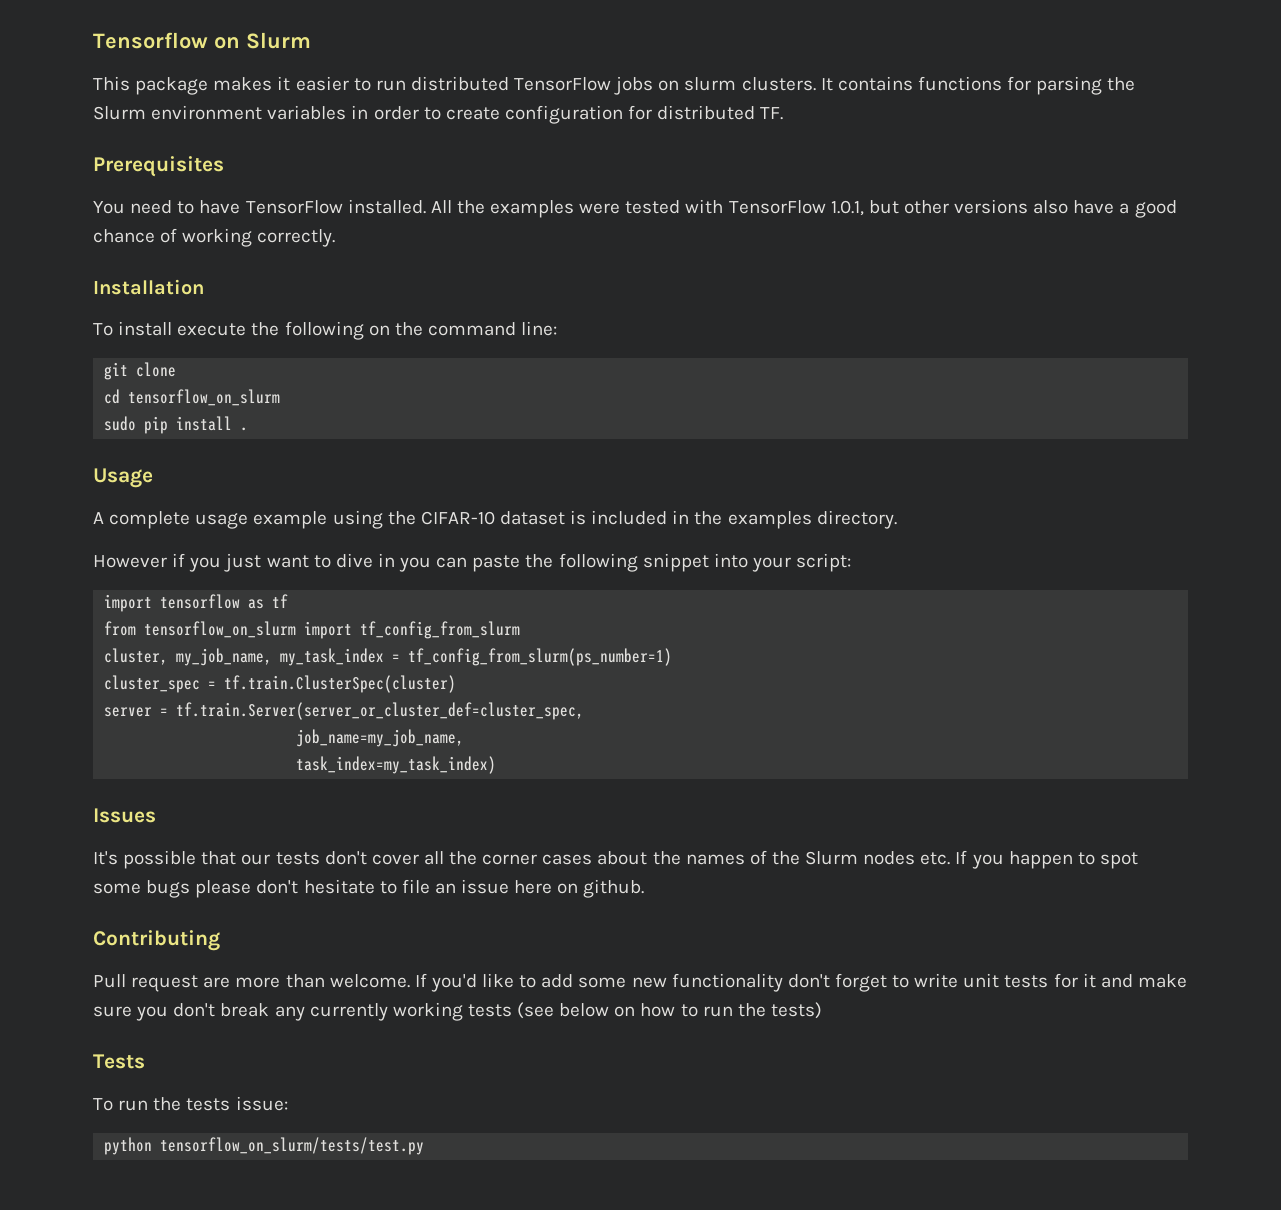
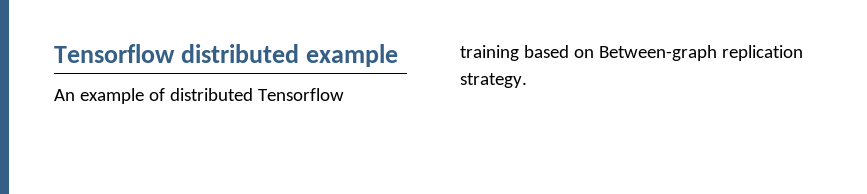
[93,32,311,49] [93,76,1136,95] [93,105,784,124] [93,156,224,177] [93,199,1177,218] [93,228,336,247] [93,279,204,295] [93,321,558,340] [104,362,177,380] [104,389,281,406] [104,416,249,434] [93,468,153,488] [93,510,897,529] [93,553,852,572] [104,594,289,612] [104,621,521,639] [104,648,673,666] [104,675,457,693] [104,702,585,720] [296,729,465,747] [296,756,497,774] [93,808,156,823] [93,850,1138,869] [93,879,645,898] [93,930,220,951] [93,973,1187,992] [93,1002,822,1021] [93,1054,145,1069] [93,1096,288,1111] [104,1137,425,1155] Tensorflow on Slurm // This package makes it easier to run distributed TensorFlow jobs on slurm clusters. It contains functions for parsing the Slurm environment variables in order to create configuration for distributed TF. // Prerequisites // You need to have TensorFlow installed. All the examples were tested with TensorFlow 1.0.1, but other versions also have a good chance of working correctly. // Installation // To install execute the following on the command line: // git clone // cd tensorflow_on_slurm // sudo pip install . // Usage // A complete usage example using the CIFAR-10 dataset is included in the examples directory. // However if you just want to dive in you can paste the following snippet into your script: // import tensorflow as tf // from tensorflow_on_slurm import tf_config_from_slurm // cluster, my_job_name, my_task_index = tf_config_from_slurm(ps_number=1) // cluster_spec = tf.train.ClusterSpec(cluster) // server = tf.train.Server(server_or_cluster_def=cluster_spec, // job_name=my_job_name, // task_index=my_task_index) // Issues // It's possible that our tests don't cover all the corner cases about the names of the Slurm nodes etc. If you happen to spot some bugs please don't hesitate to file an issue here on github. // Contributing // Pull request are more than welcome. If you'd like to add some new functionality don't forget to write unit tests for it and make sure you don't break any currently working tests (see below on how to run the tests) // Tests // To run the tests issue: // python tensorflow_on_slurm/tests/test.py -> [54,44,399,67] [54,88,344,104] [460,45,803,61] [460,73,527,88] Tensorflow distributed example // An example of distributed Tensorflow training based on Between-graph replication strategy.

